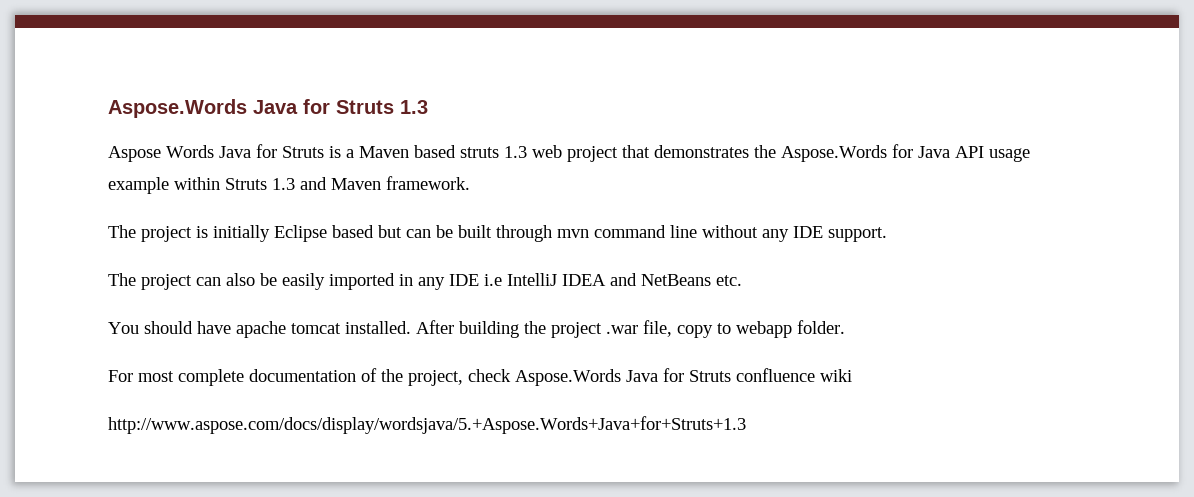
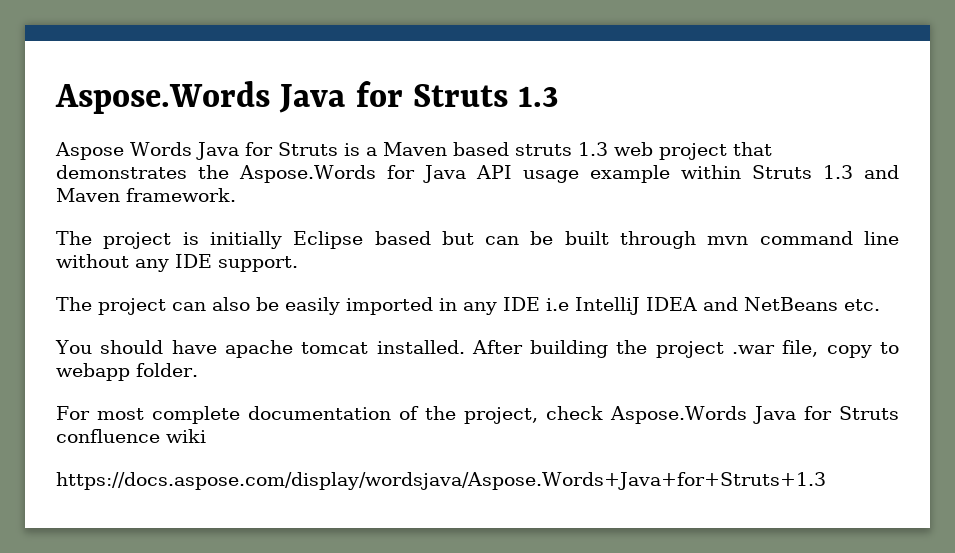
[108,416,746,434] http://www.aspose.com/docs/display/wordsjava/5.+Aspose.Words+Java+for+Struts+1.3 -> [56,472,826,490] https://docs.aspose.com/display/wordsjava/Aspose.Words+Java+for+Struts+1.3

